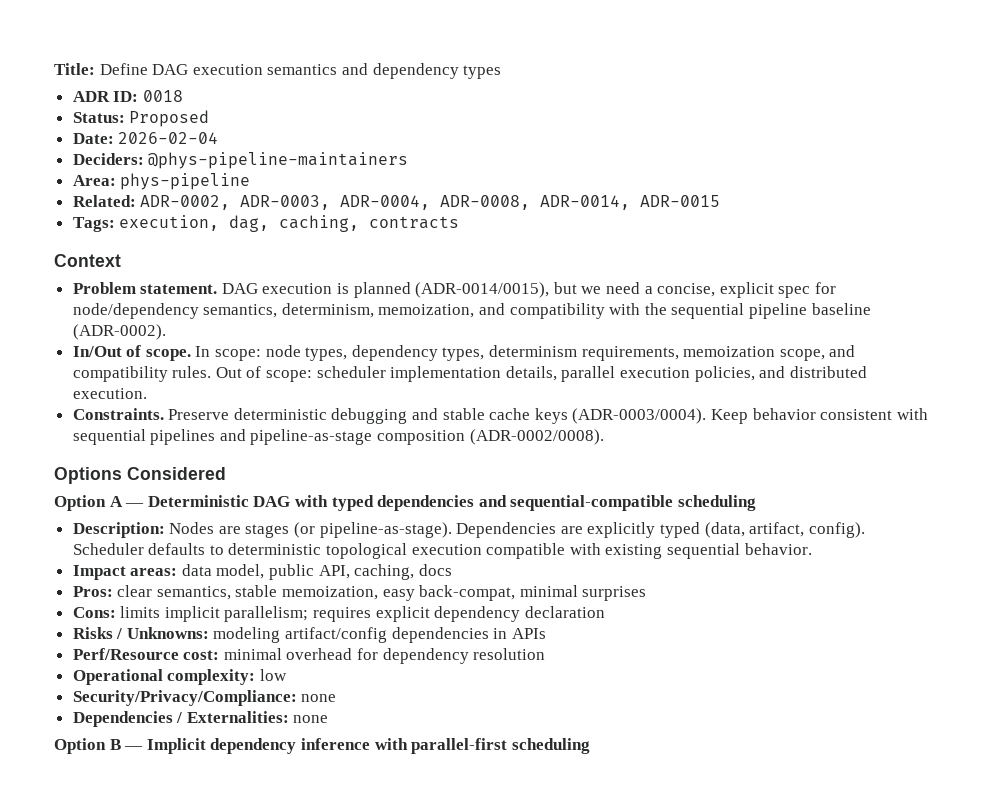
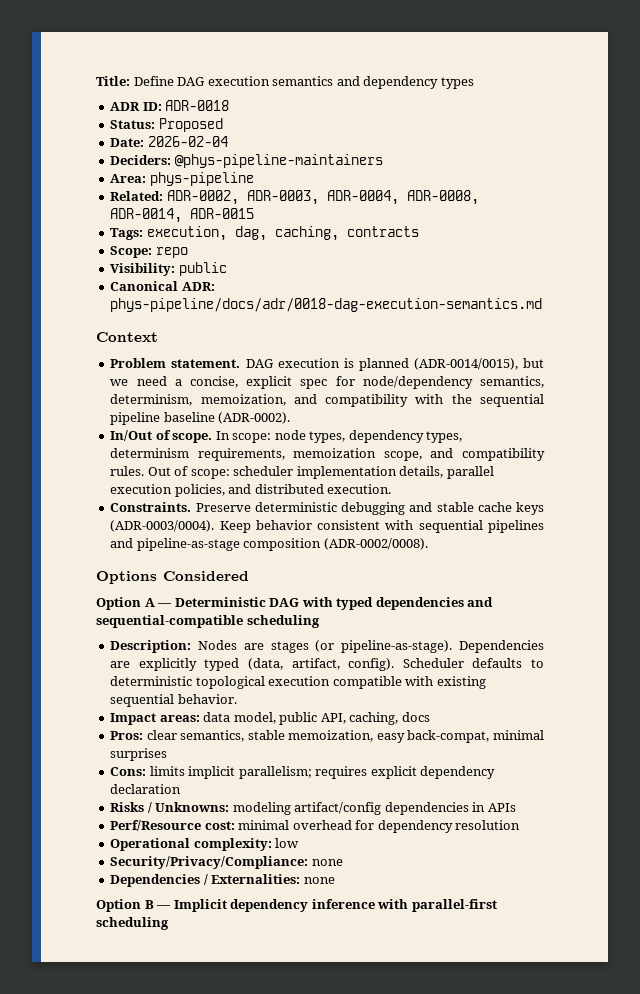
[142,90,183,102] 0018 -> [165,100,230,111] ADR-0018
(460, 222) none -> [110,246,188,258] [110,262,227,276] [110,281,215,291] [110,298,543,312] // Scope: repo // Visibility: public // Canonical ADR: phys-pipeline/docs/adr/0018-dag-execution-semantics.md

